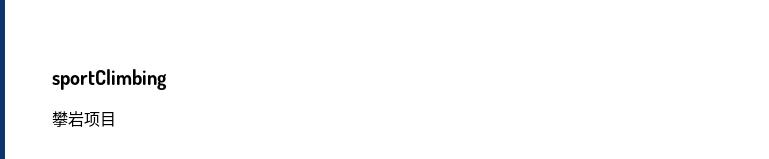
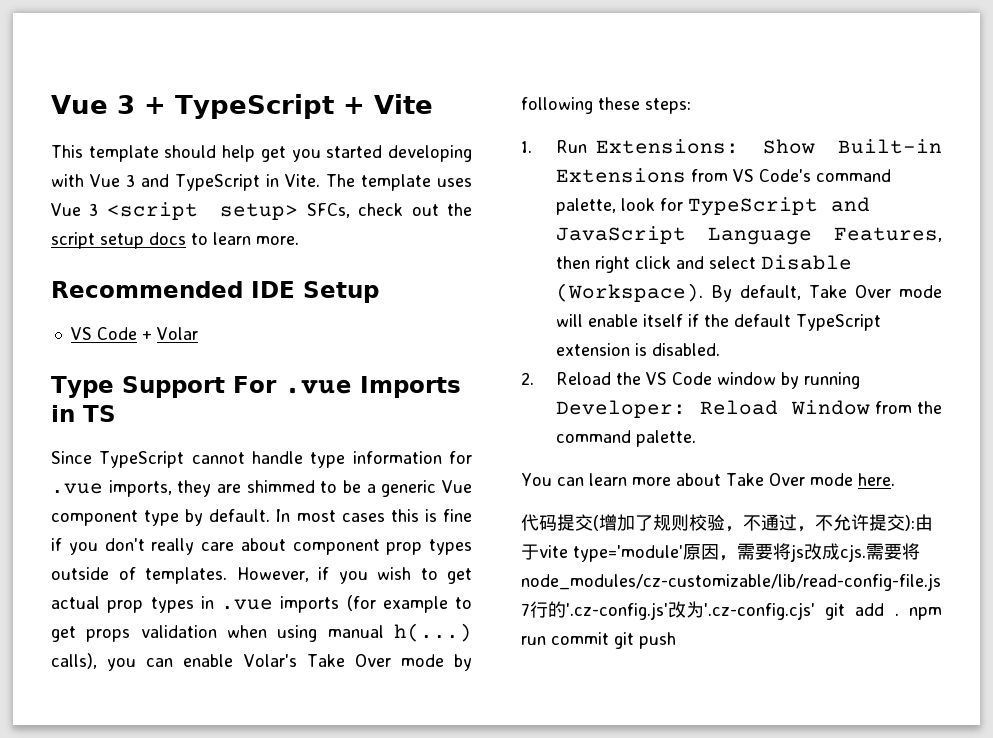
[52,69,167,90] [52,111,116,127] sportClimbing // 攀岩项目 -> [51,94,433,119] [51,145,473,162] [51,174,472,191] [51,202,472,220] [51,232,299,249] [51,281,379,303] [70,327,198,340] [51,376,461,398] [51,405,116,422] [51,451,472,468] [51,480,473,497] [51,509,472,526] [51,538,472,555] [51,567,472,584] [51,595,472,613] [51,623,472,642] [51,653,472,671] [521,97,691,114] [521,139,942,154] [556,168,892,183] [556,197,871,216] [556,226,942,245] [556,255,853,273] [556,283,942,302] [556,314,882,331] [556,343,721,356] [521,372,861,389] [556,400,942,418] [556,430,697,447] [521,473,895,486] [521,514,933,532] [521,543,920,562] [521,573,941,591] [521,601,942,620] [521,632,676,649] Vue 3 + TypeScript + Vite // This template should help get you started developing with Vue 3 and TypeScript in Vite. The template uses Vue 3 <script setup> SFCs, check out the script setup docs to learn more. // Recommended IDE Setup // VS Code + Volar // Type Support For .vue Imports in TS // Since TypeScript cannot handle type information for .vue imports, they are shimmed to be a generic Vue component type by default. In most cases this is fine if you don't really care about component prop types outside of templates. However, if you wish to get actual prop types in .vue imports (for example to get props validation when using manual h(...) calls), you can enable Volar's Take Over mode by following these steps: // 1. Run Extensions: Show Built-in Extensions from VS Code's command palette, look for TypeScript and JavaScript Language Features, then right click and select Disable (Workspace). By default, Take Over mode will enable itself if the default TypeScript extension is disabled. // 2. Reload the VS Code window by running Developer: Reload Window from the command palette. // You can learn more about Take Over mode here. // 代码提交(增加了规则校验，不通过，不允许提交):由于vite type='module'原因，需要将js改成cjs.需要将node_modules/cz-customizable/lib/read-config-file.js 7行的'.cz-config.js'改为'.cz-config.cjs' git add . npm run commit git push

